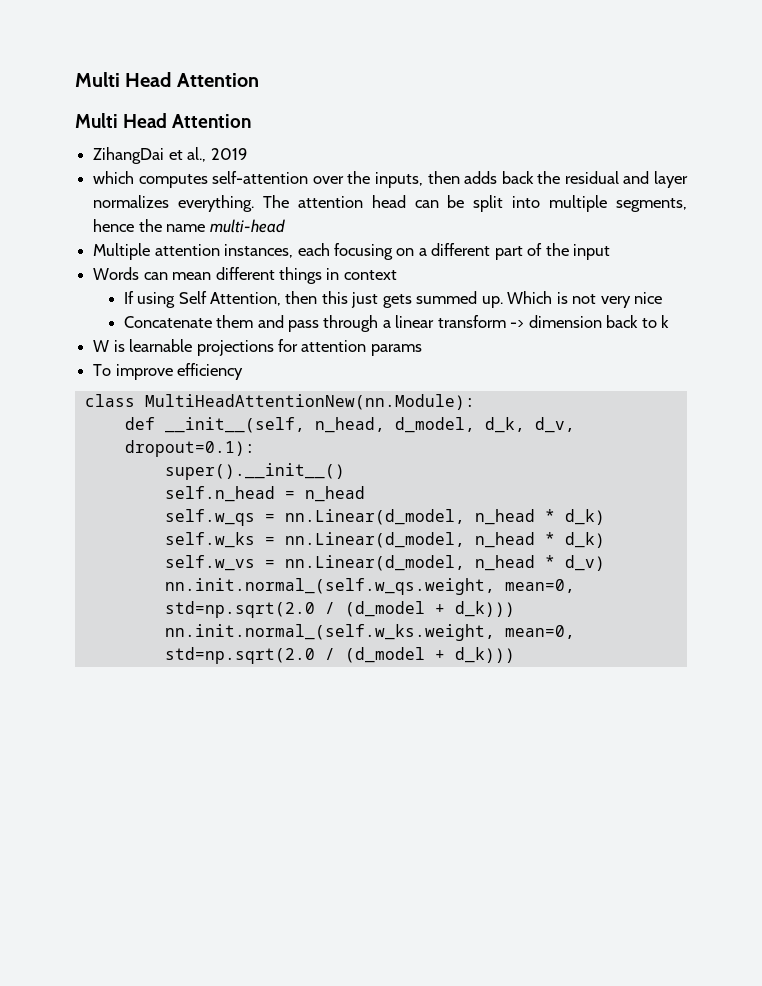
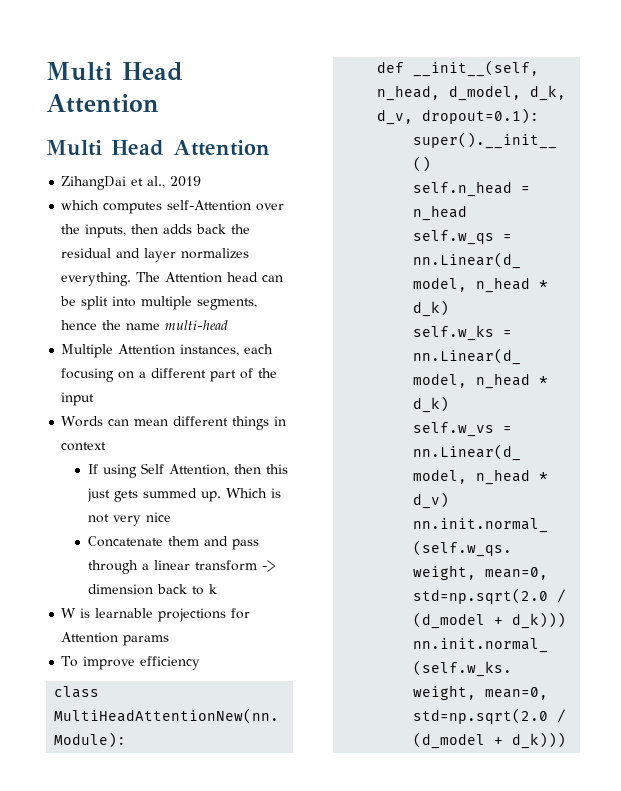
[212,171,309,184] self-attention -> [167,200,252,211] self-Attention
[297,196,363,208] attention -> [165,272,223,283] Attention
[154,244,220,256] attention -> [118,344,176,355] Attention
[301,340,367,352] attention -> [61,632,119,643] Attention

